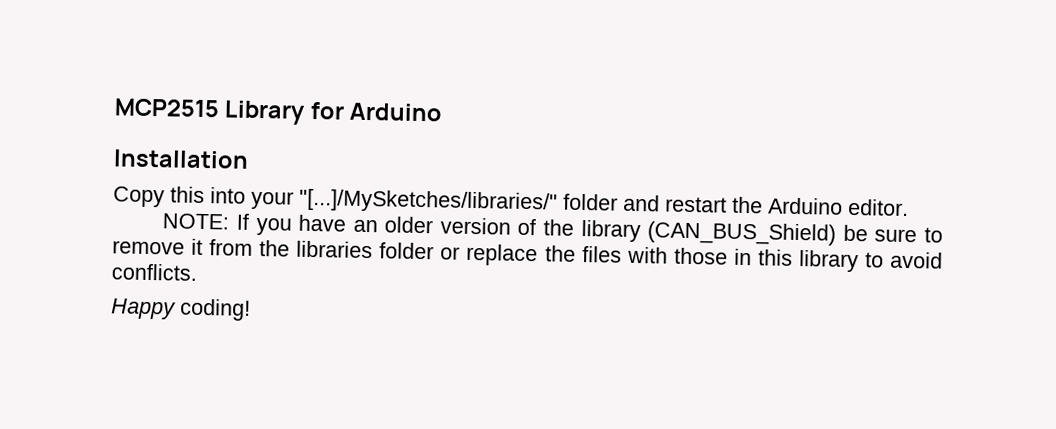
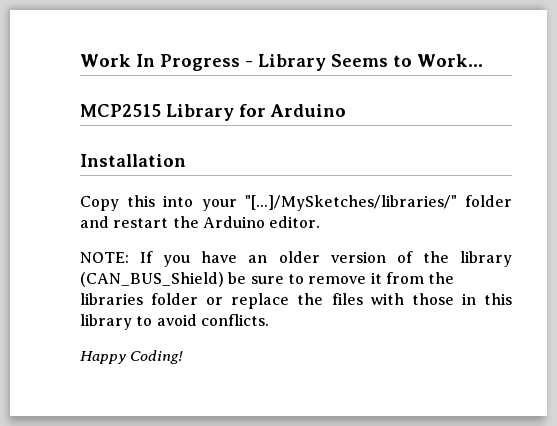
(114, 108) none -> [80,54,483,71] Work In Progress - Library Seems to Work... //
[179,298,251,321] coding! -> [130,350,184,364] Coding!

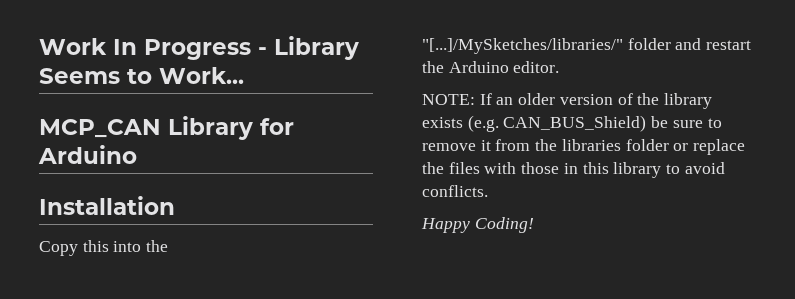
[80,104,161,117] MCP2515 -> [39,119,161,138] MCP_CAN
[201,199,237,211] your -> [146,240,169,252] the
[163,251,238,267] you have -> (492, 99) none
[80,272,224,287] (CAN_BUS_Shield) -> [422,115,647,132] exists (e.g. CAN_BUS_Shield)

